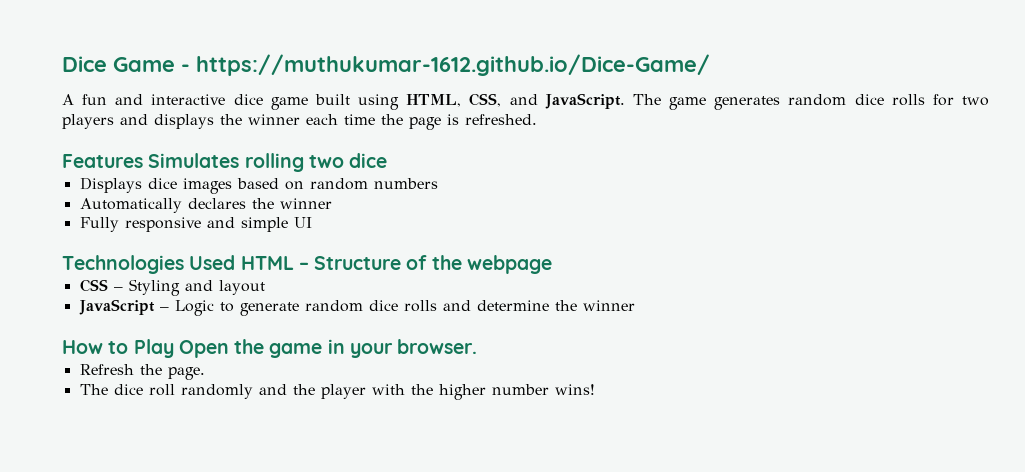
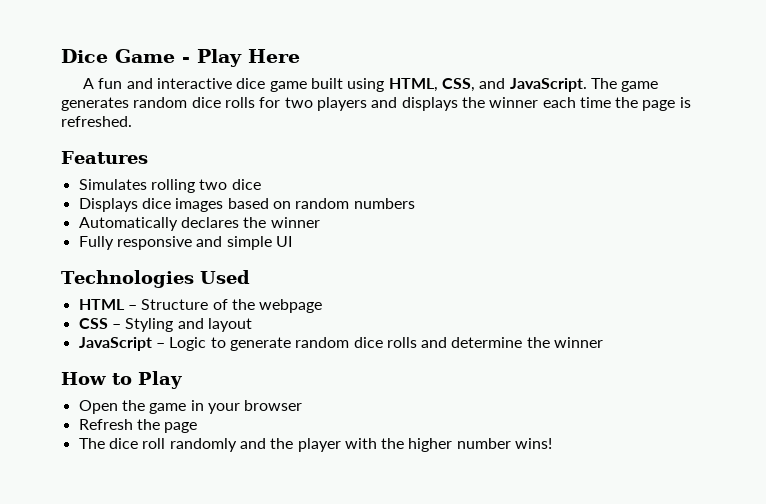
[196,54,710,76] https://muthukumar-1612.github.io/Dice-Game/ -> [197,49,300,67] Play Here
(143, 161) none -> (148, 157) //
(236, 262) none -> (250, 277) //
(174, 348) none -> (182, 380) //
[397,339,478,354] browser. -> [244,400,303,411] browser
[167,367,205,380] page. -> [164,422,198,433] page

